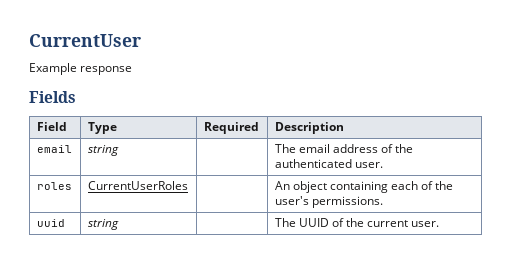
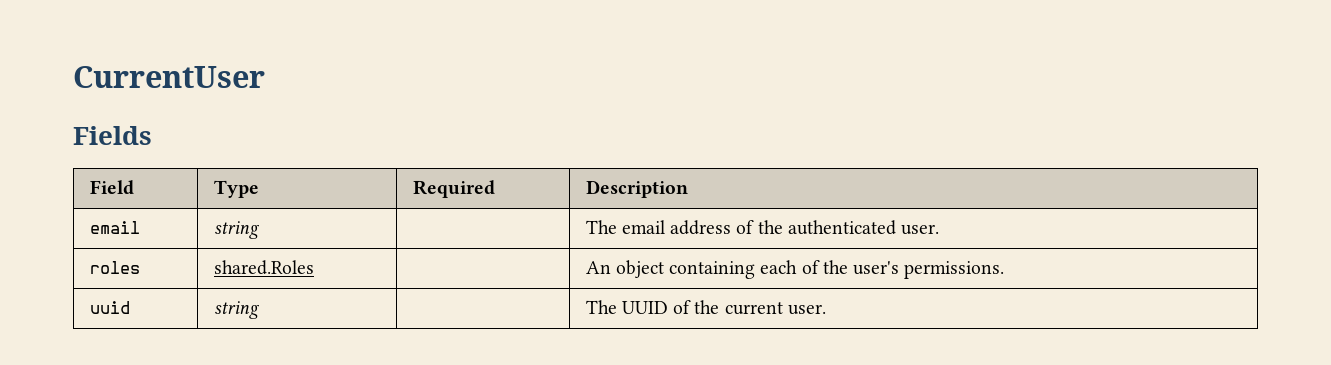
[29,63,133,75] // Example response -> (265, 77) none
[87,181,188,190] CurrentUserRoles -> [213,260,314,275] shared.Roles

